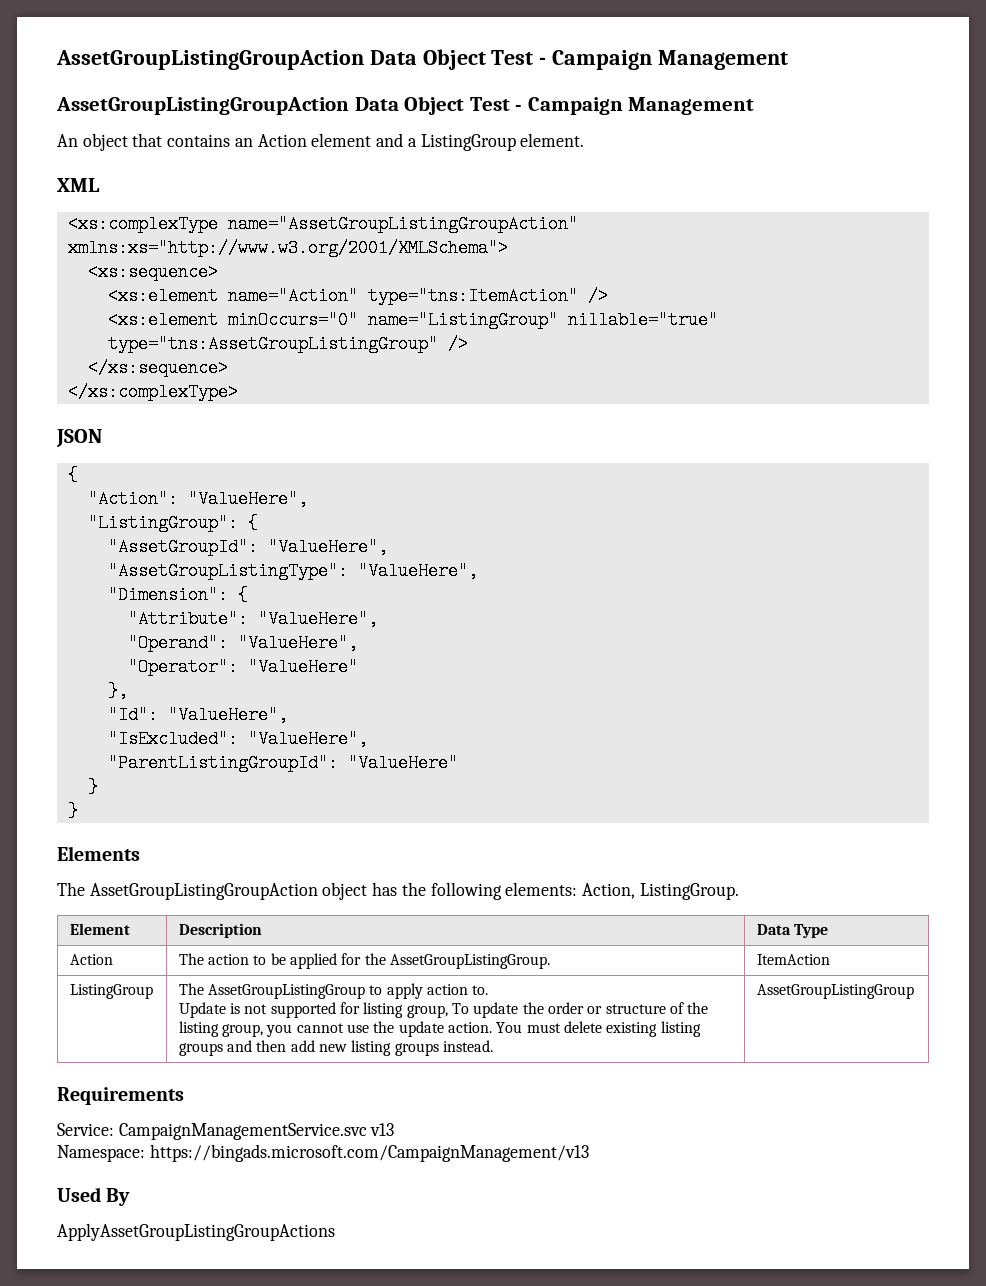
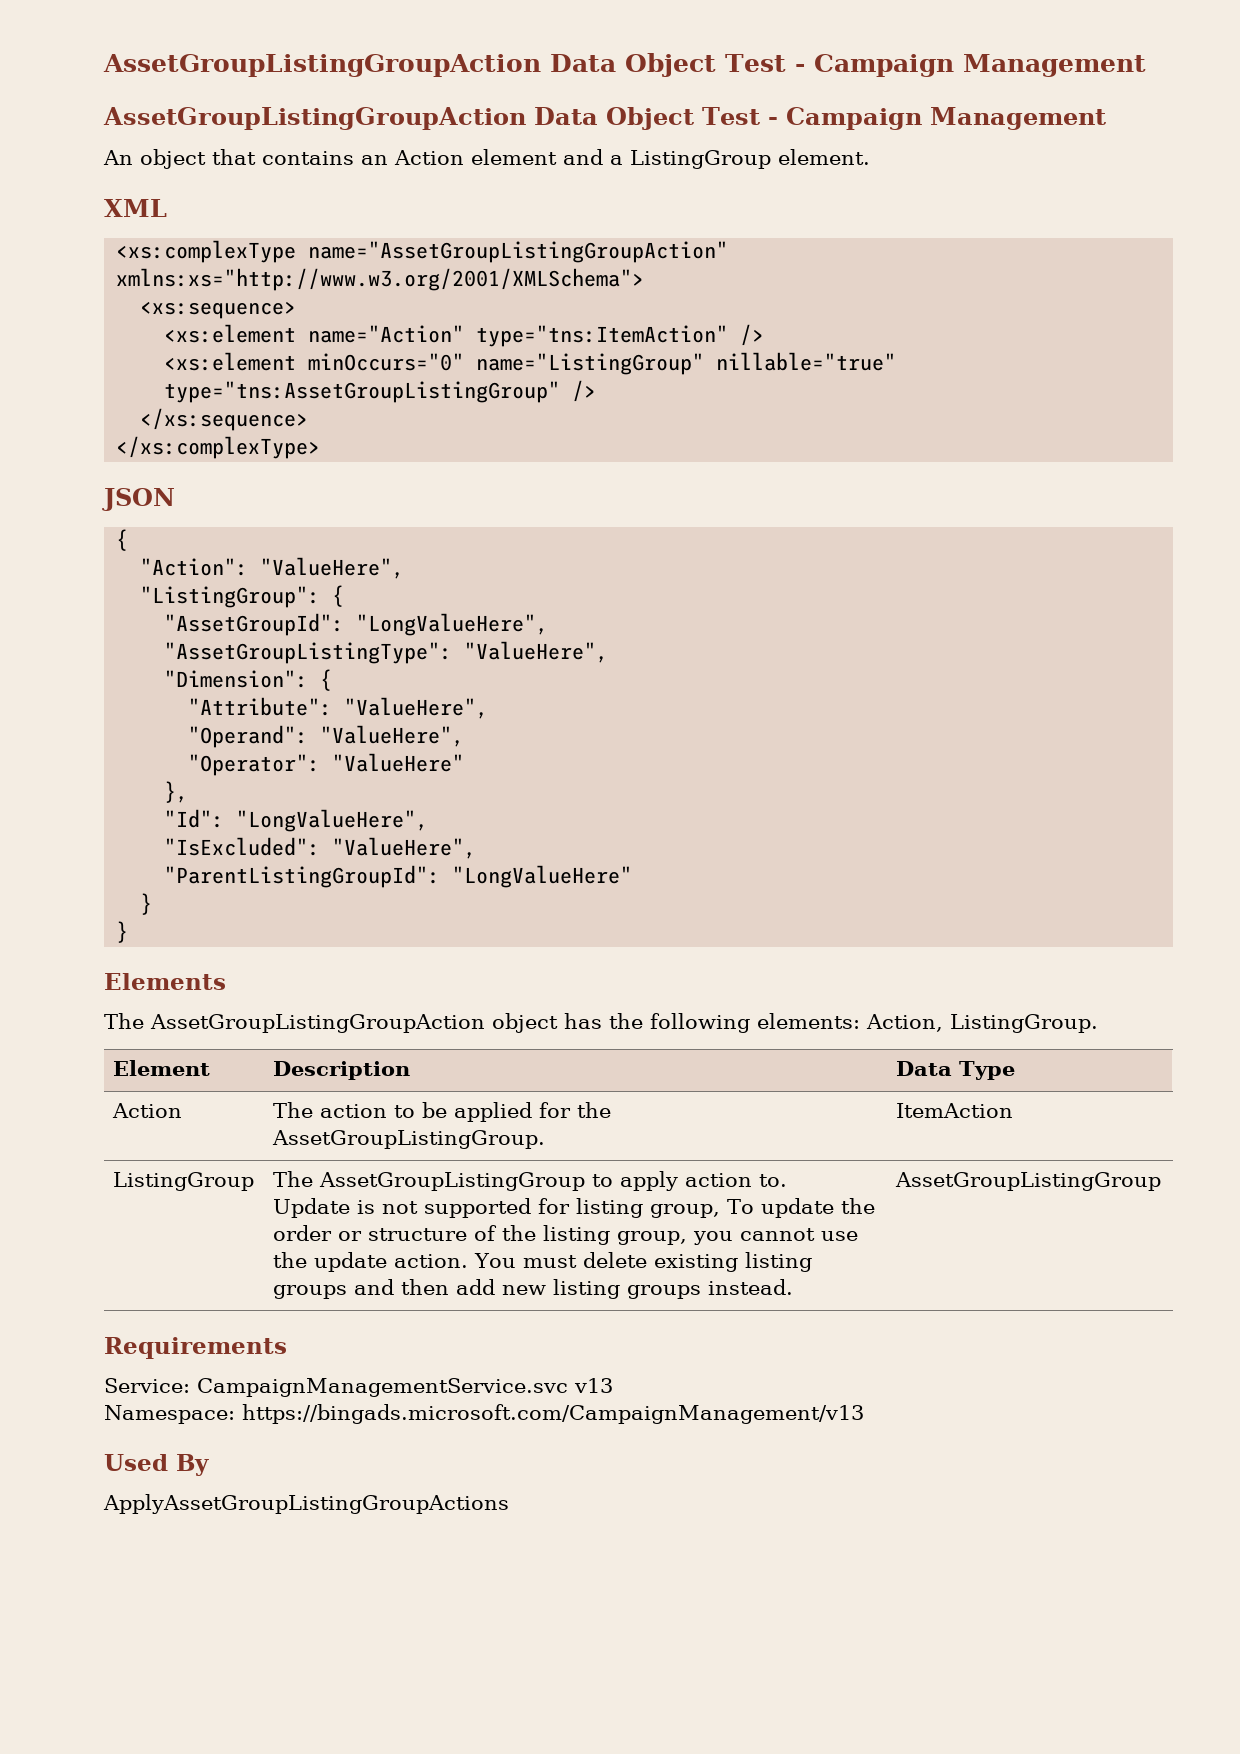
[267,538,388,556] "ValueHere", -> [356,613,549,636] "LongValueHere",
[167,706,288,724] "ValueHere", -> [236,809,429,832] "LongValueHere",
[347,754,458,772] "ValueHere" -> [452,865,633,888] "LongValueHere"

